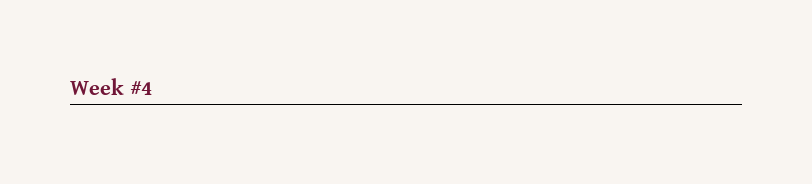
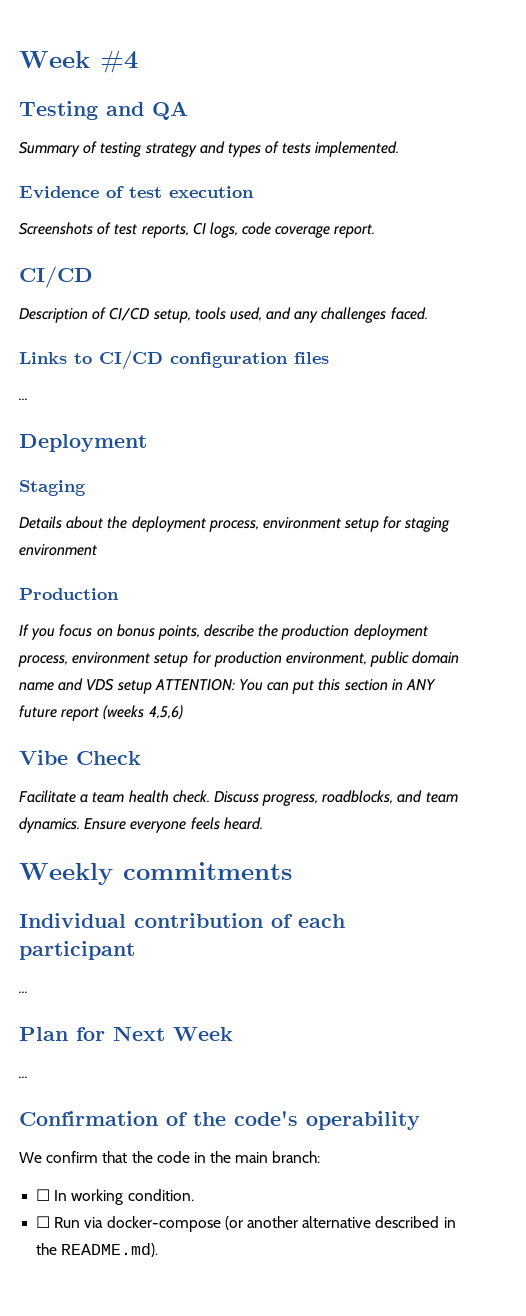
(152, 88) none -> [19,101,188,120] [19,141,400,157] [19,186,254,199] [19,222,376,238] [19,266,93,288] [19,307,428,323] [19,350,329,370] [19,398,28,400] [19,434,147,452] [19,480,86,496] [19,516,451,532] [19,544,97,556] [19,588,119,600] [19,624,428,640] [18,651,460,667] [19,678,437,694] [19,705,183,721] [19,750,141,765] [19,790,458,806] [19,817,263,833] [19,862,292,885] [19,913,345,928] [19,941,135,960] [19,991,28,993] [19,1026,233,1041] [19,1076,28,1078] [19,1111,420,1130] [19,1151,321,1163] [36,1189,194,1205] [36,1216,456,1232] [36,1243,159,1257] // Testing and QA // Summary of testing strategy and types of tests implemented. // Evidence of test execution // Screenshots of test reports, CI logs, code coverage report. // CI/CD // Description of CI/CD setup, tools used, and any challenges faced. // Links to CI/CD configuration files // ... // Deployment // Staging // Details about the deployment process, environment setup for staging environment // Production // If you focus on bonus points, describe the production deployment process, environment setup for production environment, public domain name and VDS setup ATTENTION: You can put this section in ANY future report (weeks 4,5,6) // Vibe Check // Facilitate a team health check. Discuss progress, roadblocks, and team dynamics. Ensure everyone feels heard. // Weekly commitments // Individual contribution of each participant // ... // Plan for Next Week // ... // Confirmation of the code's operability // We confirm that the code in the main branch: // ☐ In working condition. // ☐ Run via docker-compose (or another alternative described in the README.md).

